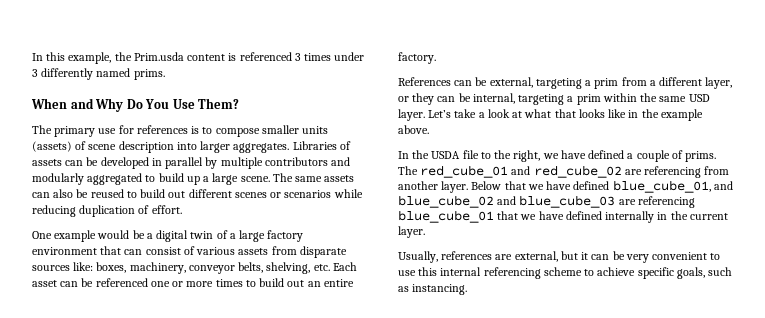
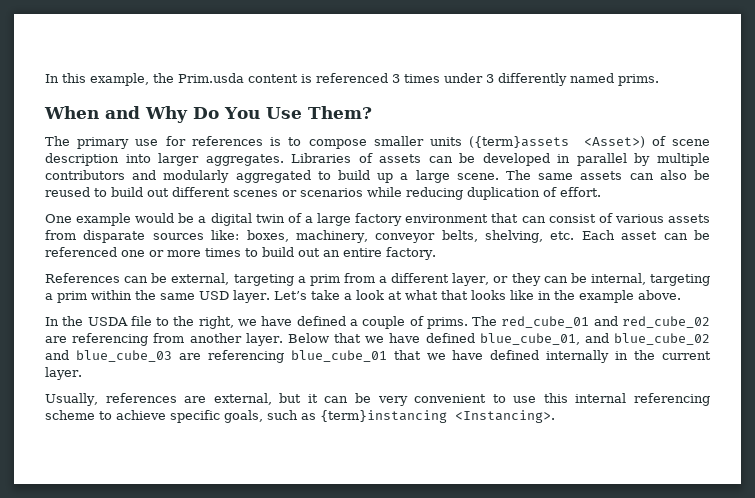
[32,141,72,152] (assets) -> [469,136,645,148] ({term}assets <Asset>)
[412,284,468,295] instancing. -> [320,410,555,423] {term}instancing <Instancing>.

